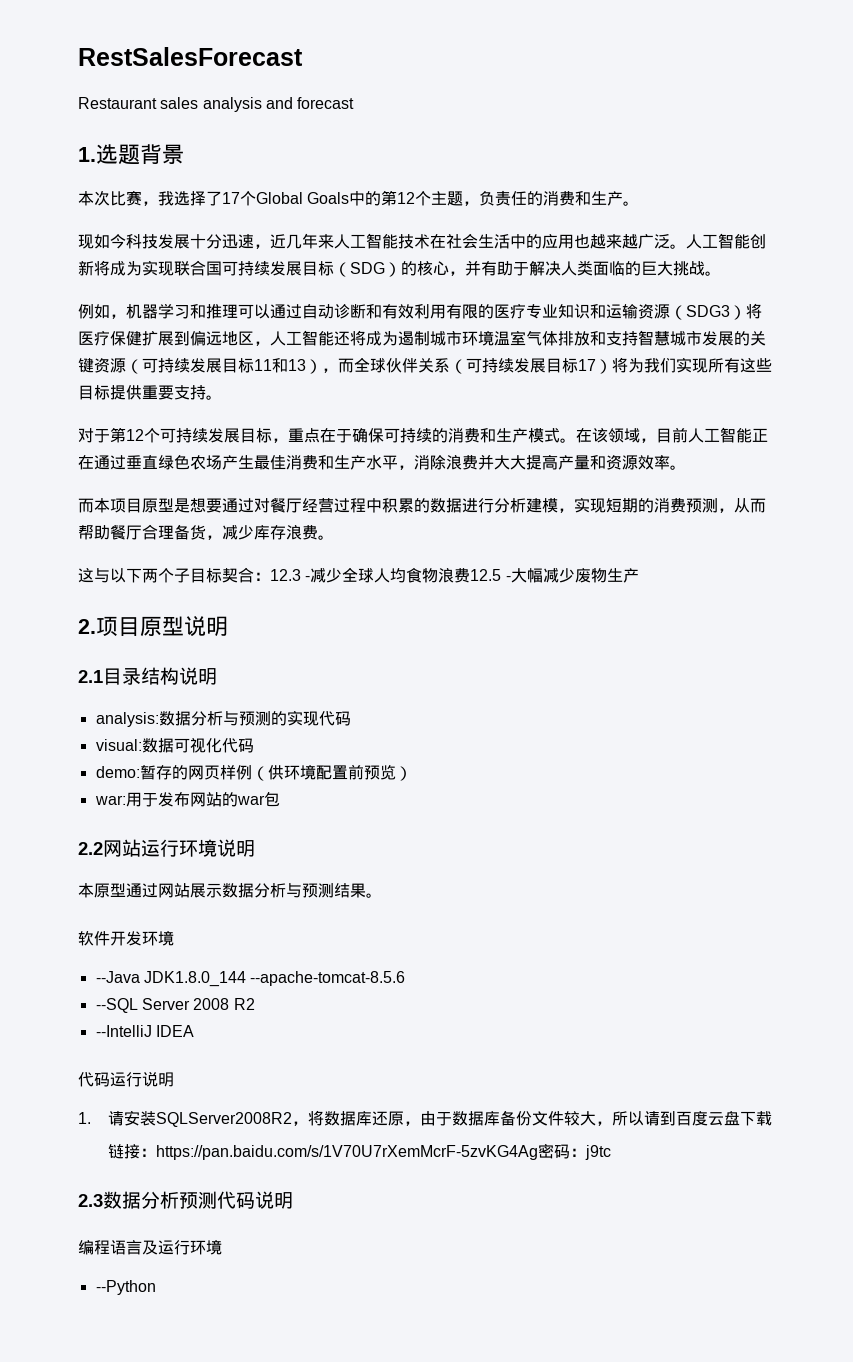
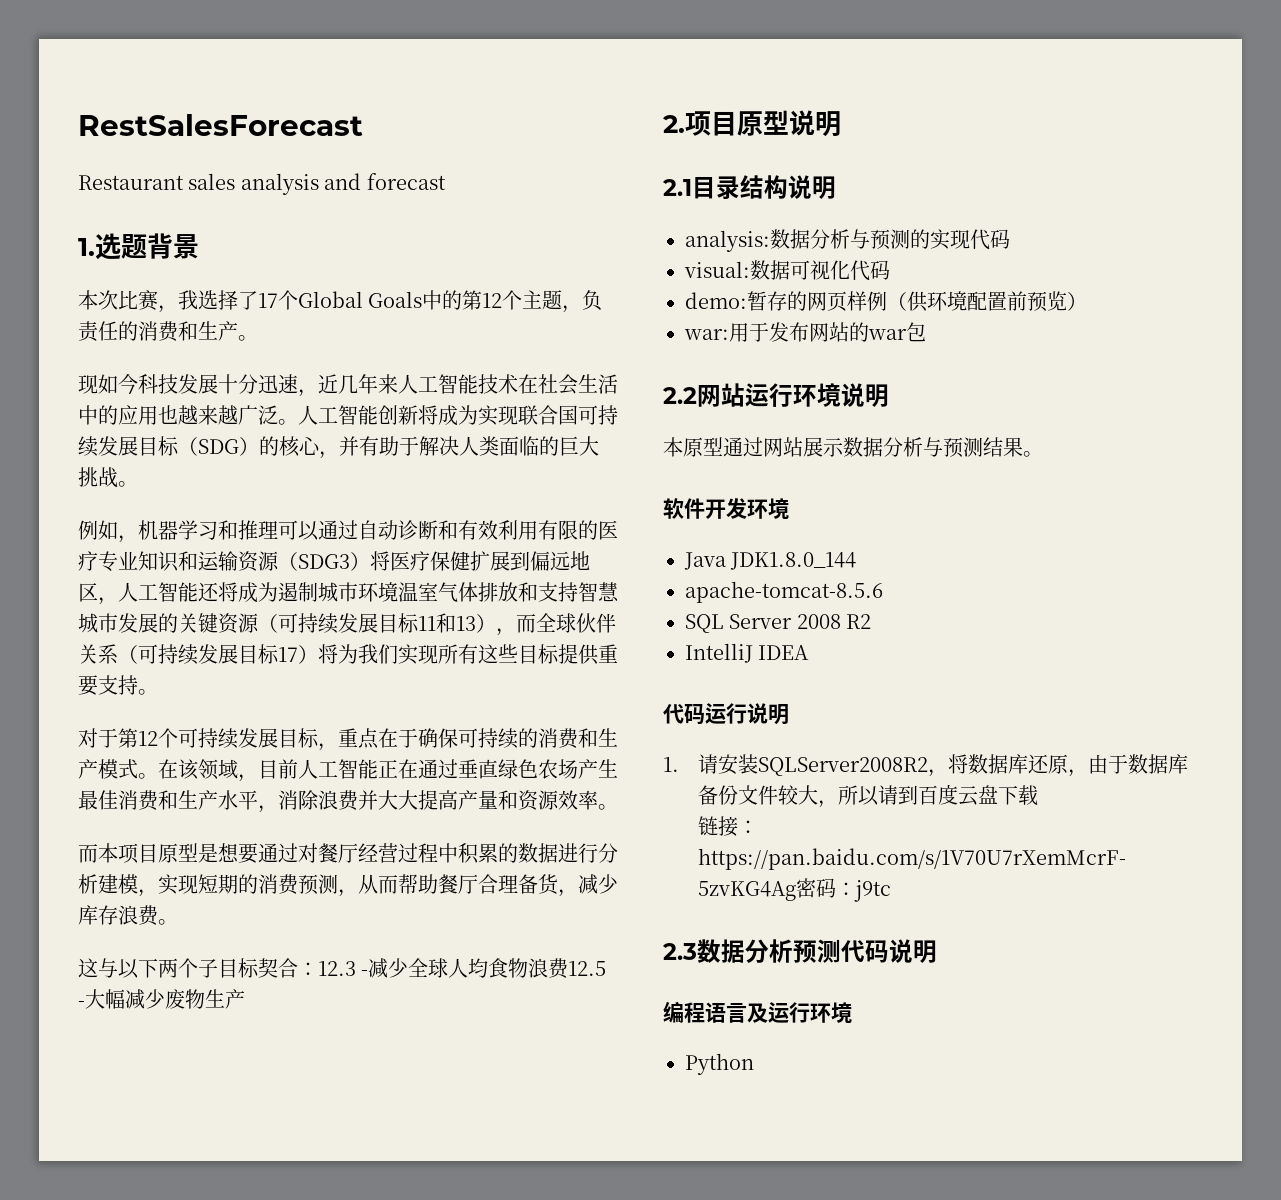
[95,971,140,983] --Java -> [684,552,726,570] Java
[250,971,406,986] [95,998,138,1013] --apache-tomcat-8.5.6 // --SQL -> [685,581,883,603] [685,614,724,633] // apache-tomcat-8.5.6 // SQL
[95,1025,152,1037] --IntelliJ -> [685,643,753,663] IntelliJ
[95,1280,156,1295] --Python -> [685,1053,754,1075] Python

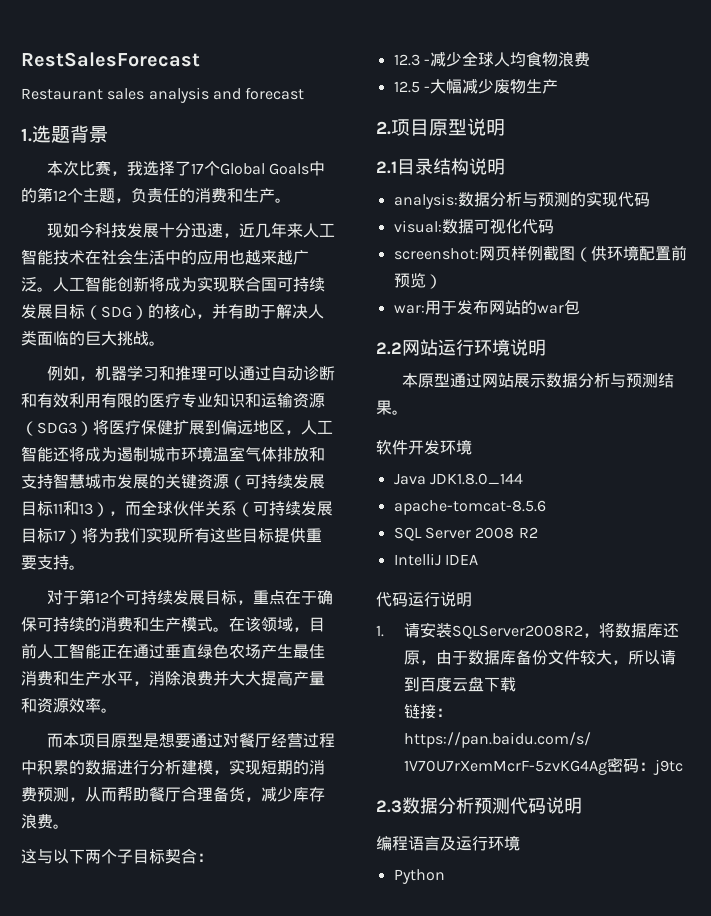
(318, 969) none -> (213, 857) //
(570, 968) none -> (590, 59) //
[685,291,807,311] demo:暂存的 -> [393,248,479,260] screenshot:
(887, 301) none -> [542,246,575,261] 截图

